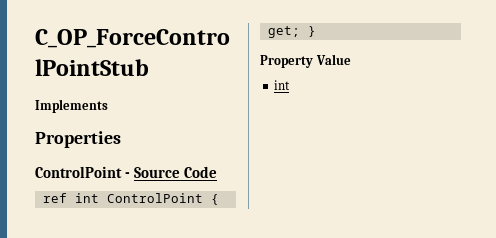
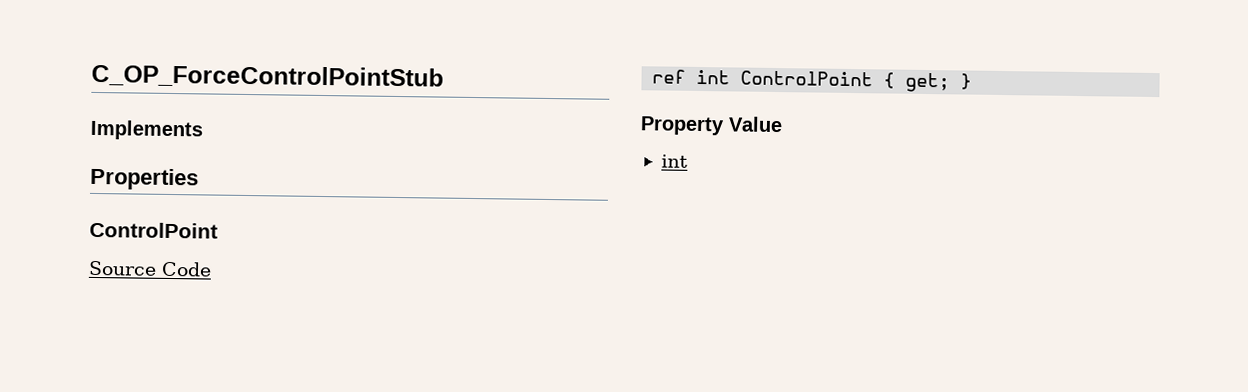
[125,172,131,178] - -> (218, 230) //

